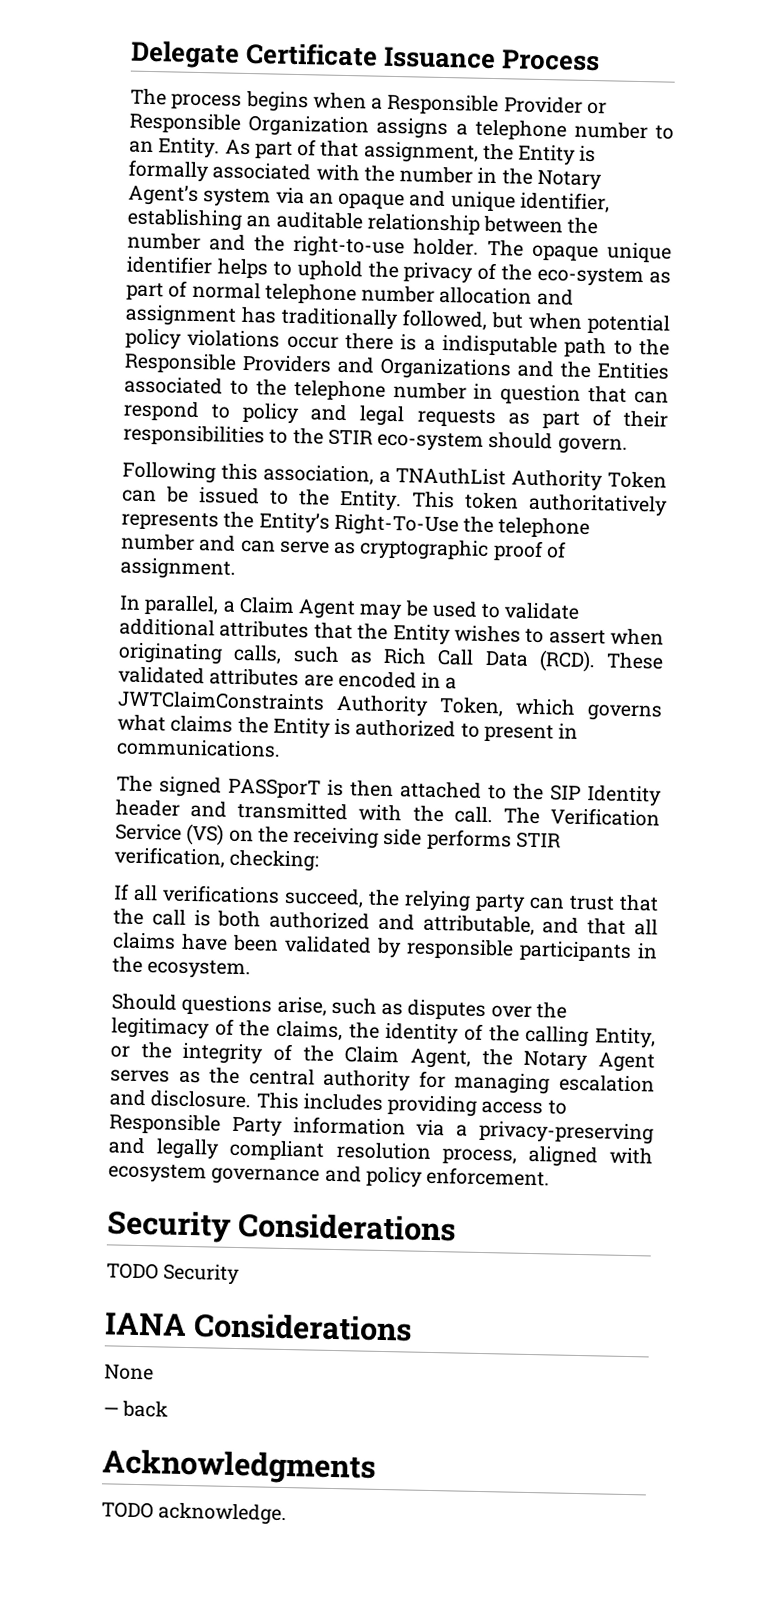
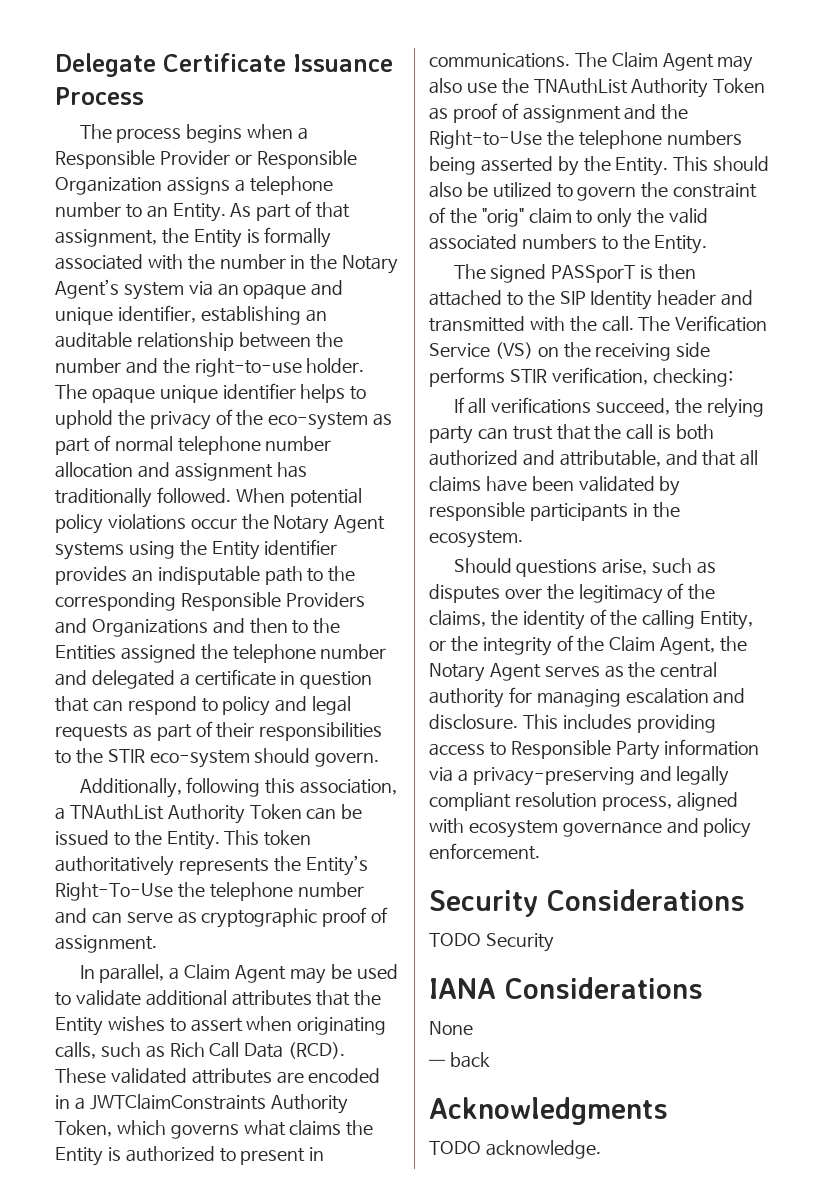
[402,309,582,330] followed, but when -> [156,487,285,503] followed. When
[345,333,436,351] there is a -> [241,514,386,534] [55,539,338,560] [55,566,153,585] the Notary Agent systems using the Entity identifier provides an
(670, 347) none -> [55,592,176,611] corresponding
[560,361,669,380] [124,376,467,401] the Entities associated to the telephone number -> [249,618,341,634] [55,644,387,663] [55,669,276,689] then to the Entities assigned the telephone number and delegated a certificate
[122,461,216,484] Following -> [79,777,261,798] Additionally, following
(281, 748) none -> [574,52,754,72] [429,78,766,98] [429,103,689,123] [429,130,742,149] [429,156,770,176] [429,182,758,201] [429,207,709,228] [429,234,708,254] The Claim Agent may also use the TNAuthList Authority Token as proof of assignment and the Right-to-Use the telephone numbers being asserted by the Entity. This should also be utilized to govern the constraint of the "orig" claim to only the valid associated numbers to the Entity.

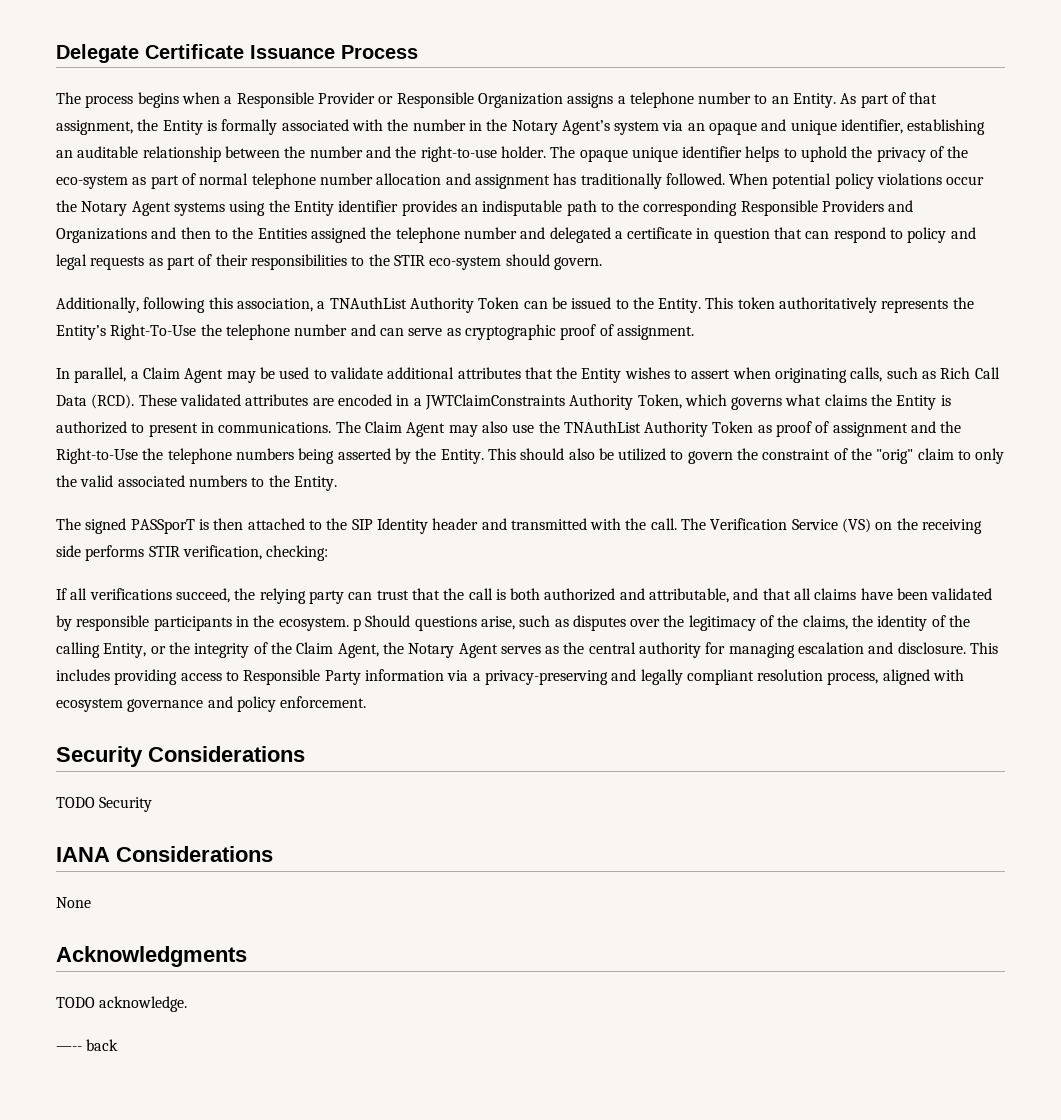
(523, 539) // -> [352,618,361,631] p
[429,1052,490,1068] // — back -> (91, 902) none
(601, 1149) none -> [56,1039,119,1051] // —-- back

